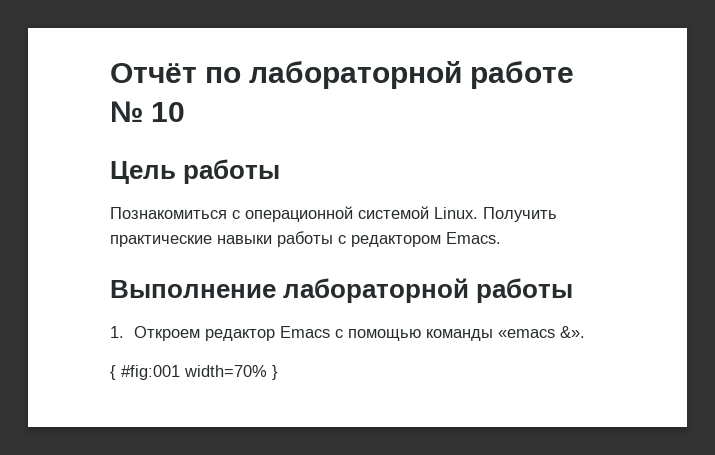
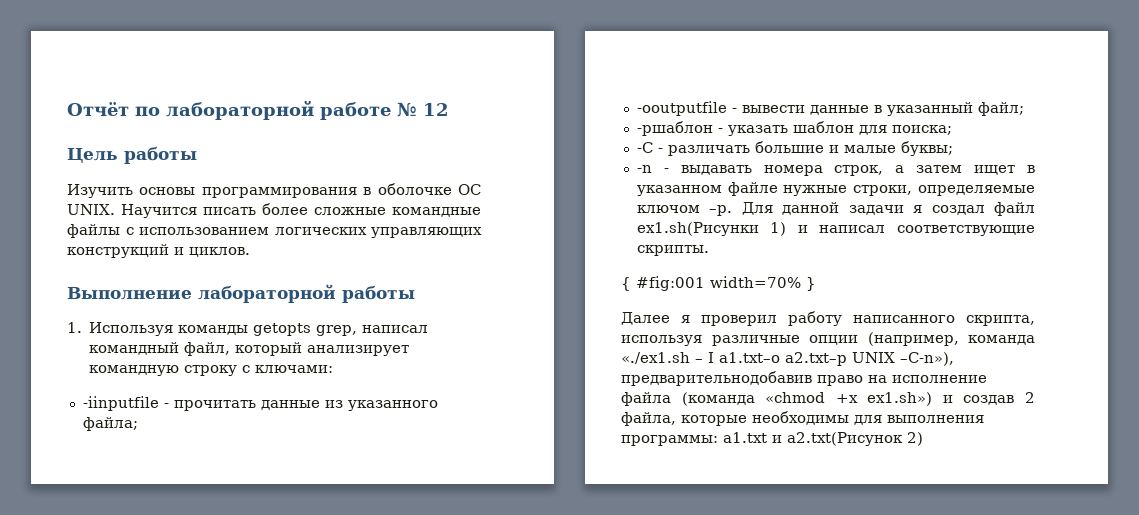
[151,102,186,122] 10 -> [423,103,449,116] 12
[110,206,557,222] [110,231,501,247] [110,278,574,303] [110,326,585,341] [110,365,278,380] Познакомиться с операционной системой Linux. Получить практические навыки работы с редактором Emacs. // Выполнение лабораторной работы // 1. Откроем редактор Emacs с помощью команды «emacs &». // { #fig:001 width=70% } -> [67,183,481,198] [67,203,481,218] [67,224,482,238] [67,244,250,258] [67,284,415,303] [67,322,429,336] [89,342,410,356] [89,365,334,376] [82,396,438,411] [82,417,138,431] [636,101,1024,116] [636,121,952,136] [636,141,953,156] [636,165,1035,176] [636,182,1035,196] [636,202,1035,216] [636,222,1035,236] [636,245,709,256] [621,276,816,291] [621,311,1035,326] [621,332,1035,346] [621,352,954,366] [621,371,987,386] [621,392,1035,406] [621,411,984,426] [621,432,923,446] Изучить основы программирования в оболочке ОС UNIX. Научится писать более сложные командные файлы с использованием логических управляющих конструкций и циклов. // Выполнение лабораторной работы // 1. Используя команды getopts grep, написал командный файл, который анализирует командную строку с ключами: // -iinputfile - прочитать данные из указанного файла; // -ooutputfile - вывести данные в указанный файл; // -pшаблон - указать шаблон для поиска; // -C - различать большие и малые буквы; // -n - выдавать номера строк, а затем ищет в указанном файле нужные строки, определяемые ключом –p. Для данной задачи я создал файл ex1.sh(Рисунки 1) и написал соответствующие скрипты. // { #fig:001 width=70% } // Далее я проверил работу написанного скрипта, используя различные опции (например, команда «./ex1.sh – I a1.txt–o a2.txt–p UNIX –C-n»), предварительнодобавив право на исполнение файла (команда «chmod +x ex1.sh») и создав 2 файла, которые необходимы для выполнения программы: a1.txt и a2.txt(Рисунок 2)

